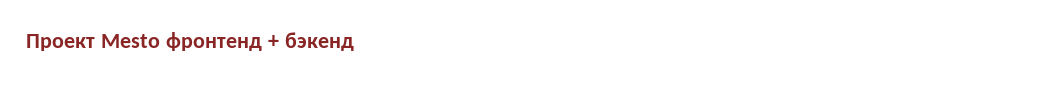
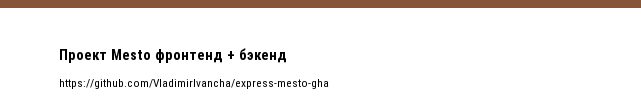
(354, 41) none -> [59,79,329,89] // https://github.com/VladimirIvancha/express-mesto-gha

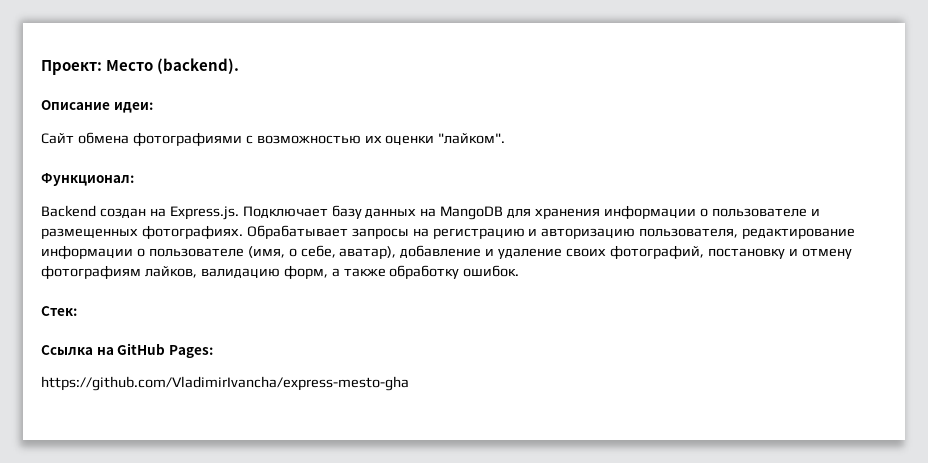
[59,48,287,63] Проект Mesto фронтенд + бэкенд -> [41,58,240,75] [41,100,153,113] [41,132,506,146] [41,173,134,186] [41,205,820,220] [41,225,856,239] [41,245,852,259] [41,265,520,279] [41,306,77,316] [41,343,213,358] Проект: Место (backend). // Описание идеи: // Сайт обмена фотографиями с возможностью их оценки "лайком". // Функционал: // Backend создан на Express.js. Подключает базу данных на MangoDB для хранения информации о пользователе и размещенных фотографиях. Обрабатывает запросы на регистрацию и авторизацию пользователя, редактирование информации о пользователе (имя, о себе, аватар), добавление и удаление своих фотографий, постановку и отмену фотографиям лайков, валидацию форм, а также обработку ошибок. // Стек: // Ссылка на GitHub Pages:

